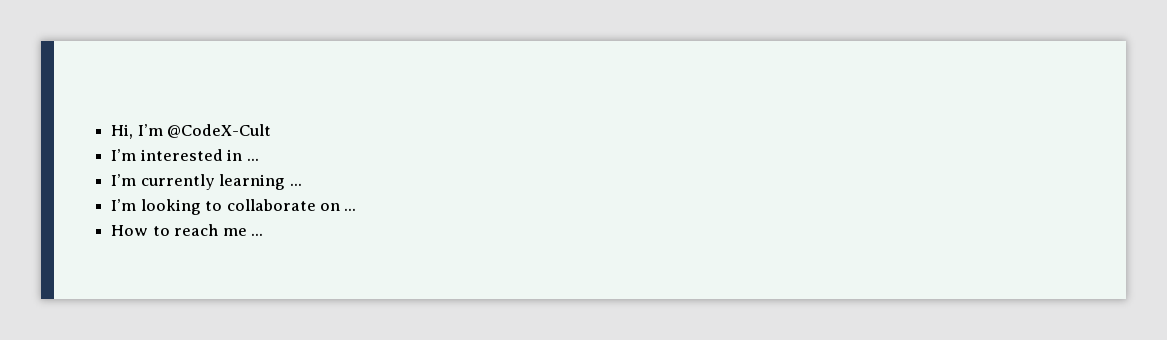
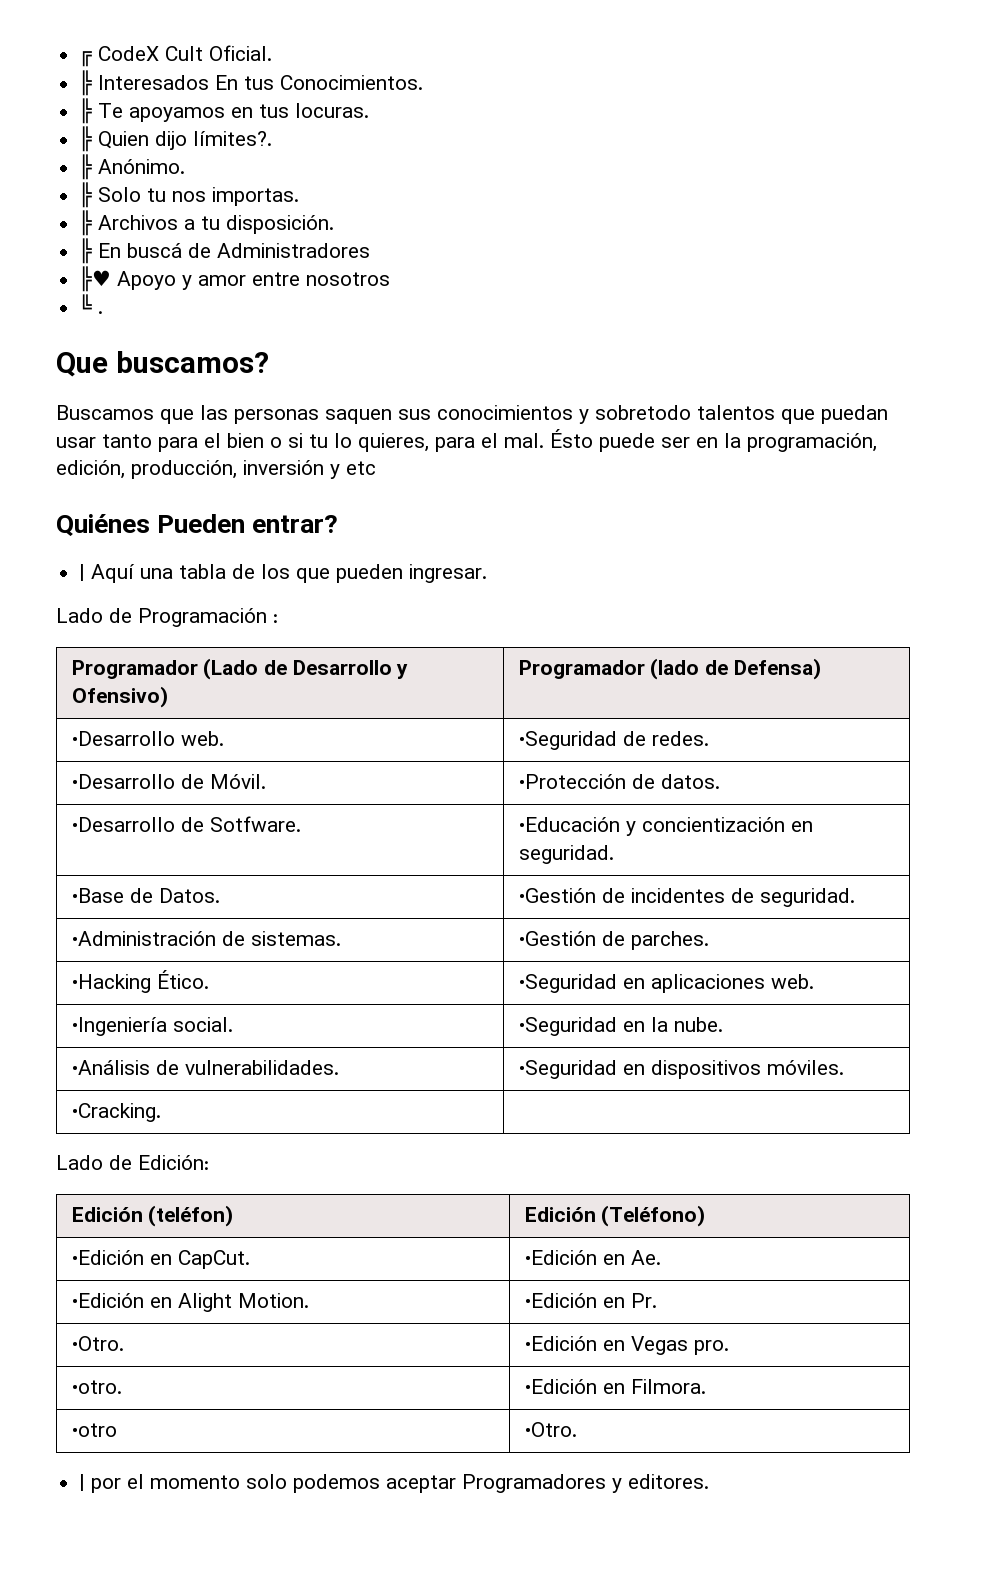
[111,124,272,139] [111,149,259,161] [111,174,302,190] [111,199,357,215] [111,224,263,236] Hi, I’m @CodeX-Cult // I’m interested in ... // I’m currently learning ... // I’m looking to collaborate on ... // How to reach me ... -> [79,45,273,67] [79,70,424,96] [79,98,370,124] [79,126,273,152] [79,154,186,180] [79,182,300,208] [79,210,335,236] [79,238,371,264] [79,266,391,292] [79,294,104,314] [56,351,269,377] [56,405,888,424] [56,429,877,452] [56,460,376,479] [56,514,339,537] [79,564,488,583] [56,608,278,627] [71,658,409,680] [71,686,168,708] [518,658,821,680] [71,731,224,746] [518,731,709,750] [71,774,266,789] [518,774,720,789] [71,816,301,832] [518,817,813,836] [518,845,614,864] [71,888,220,903] [518,888,855,907] [71,931,341,946] [518,931,709,950] [71,970,209,993] [518,974,814,993] [71,1017,233,1036] [518,1017,723,1036] [71,1060,339,1075] [518,1060,844,1079] [71,1103,161,1122] [56,1155,209,1170] [71,1205,234,1227] [524,1205,706,1227] [71,1250,250,1269] [524,1250,661,1265] [71,1293,309,1312] [524,1293,657,1308] [71,1336,124,1351] [524,1336,729,1355] [71,1380,122,1394] [524,1379,706,1394] [71,1423,117,1437] [524,1422,577,1437] [79,1474,710,1493] ╔ CodeX Cult Oficial. // ╠ Interesados En tus Conocimientos. // ╠ Te apoyamos en tus locuras. // ╠ Quien dijo límites?. // ╠ Anónimo. // ╠ Solo tu nos importas. // ╠ Archivos a tu disposición. // ╠ En buscá de Administradores // ╠♥ Apoyo y amor entre nosotros // ╚ . // Que buscamos? // Buscamos que las personas saquen sus conocimientos y sobretodo talentos que puedan usar tanto para el bien o si tu lo quieres, para el mal. Ésto puede ser en la programación, edición, producción, inversión y etc // Quiénes Pueden entrar? // | Aquí una tabla de los que pueden ingresar. // Lado de Programación : // Programador (Lado de Desarrollo y Ofensivo) | Programador (lado de Defensa) // •Desarrollo web. | •Seguridad de redes. // •Desarrollo de Móvil. | •Protección de datos. // •Desarrollo de Sotfware. | •Educación y concientización en seguridad. // •Base de Datos. | •Gestión de incidentes de seguridad. // •Administración de sistemas. | •Gestión de parches. // •Hacking Ético. | •Seguridad en aplicaciones web. // •Ingeniería social. | •Seguridad en la nube. // •Análisis de vulnerabilidades. | •Seguridad en dispositivos móviles. // •Cracking. | // Lado de Edición: // Edición (teléfon) | Edición (Teléfono) // •Edición en CapCut. | •Edición en Ae. // •Edición en Alight Motion. | •Edición en Pr. // •Otro. | •Edición en Vegas pro. // •otro. | •Edición en Filmora. // •otro | •Otro. // | por el momento solo podemos aceptar Programadores y editores.

